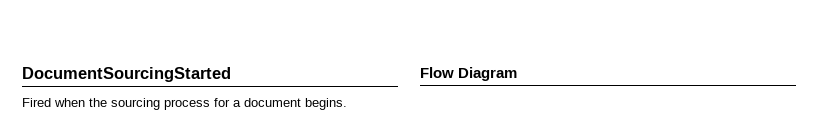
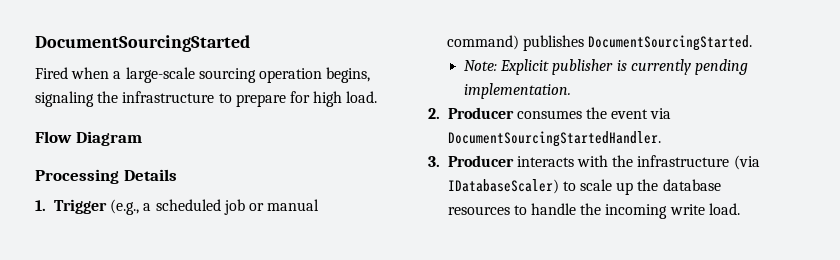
[89,98,347,110] [420,67,518,81] the sourcing process for a document begins. // Flow Diagram -> [113,67,371,83] [35,91,378,107] [35,131,142,146] [35,169,177,184] [35,199,320,215] [447,35,753,51] [464,59,749,75] [464,83,572,99] [428,107,672,119] [447,131,661,147] [428,155,760,170] [447,179,721,195] [447,203,740,219] a large-scale sourcing operation begins, signaling the infrastructure to prepare for high load. // Flow Diagram // Processing Details // 1. Trigger (e.g., a scheduled job or manual command) publishes DocumentSourcingStarted. // Note: Explicit publisher is currently pending implementation. // 2. Producer consumes the event via DocumentSourcingStartedHandler. // 3. Producer interacts with the infrastructure (via IDatabaseScaler) to scale up the database resources to handle the incoming write load.

